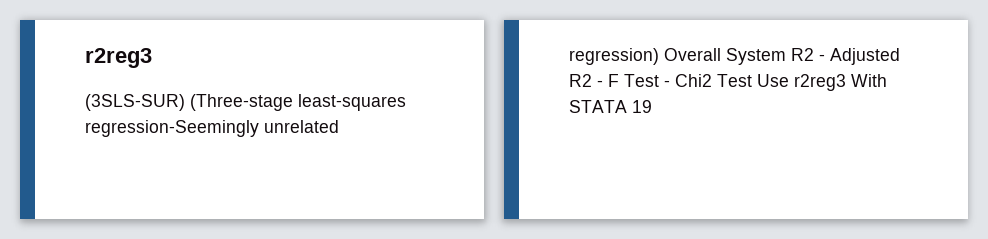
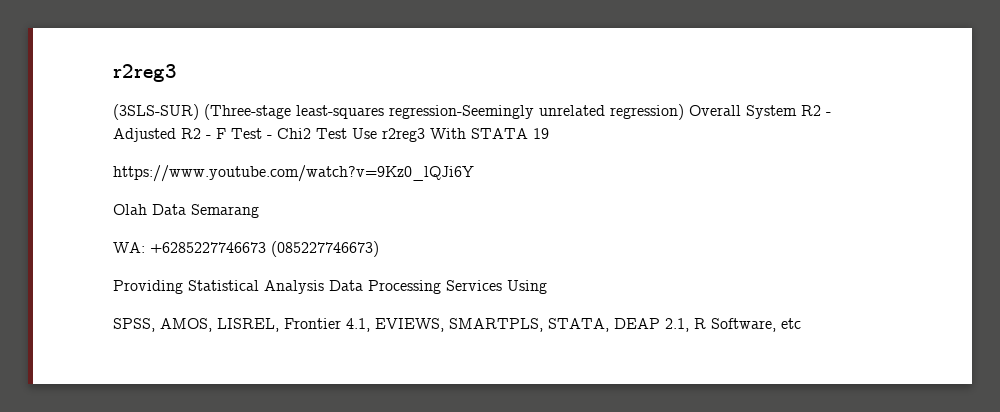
(652, 106) none -> [113,165,474,182] [113,204,259,218] [113,241,379,257] [113,280,547,294] [113,318,801,332] // https://www.youtube.com/watch?v=9Kz0_lQJi6Y // Olah Data Semarang // WA: +6285227746673 (085227746673) // Providing Statistical Analysis Data Processing Services Using // SPSS, AMOS, LISREL, Frontier 4.1, EVIEWS, SMARTPLS, STATA, DEAP 2.1, R Software, etc

